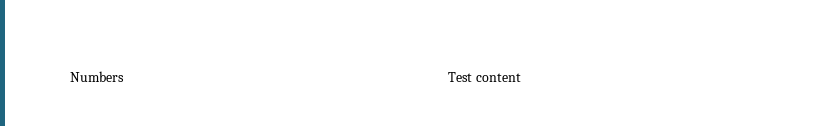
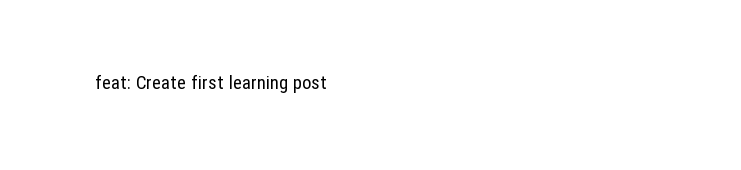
[70,71,124,82] [448,72,521,82] Numbers // Test content -> [95,74,327,93] feat: Create first learning post

